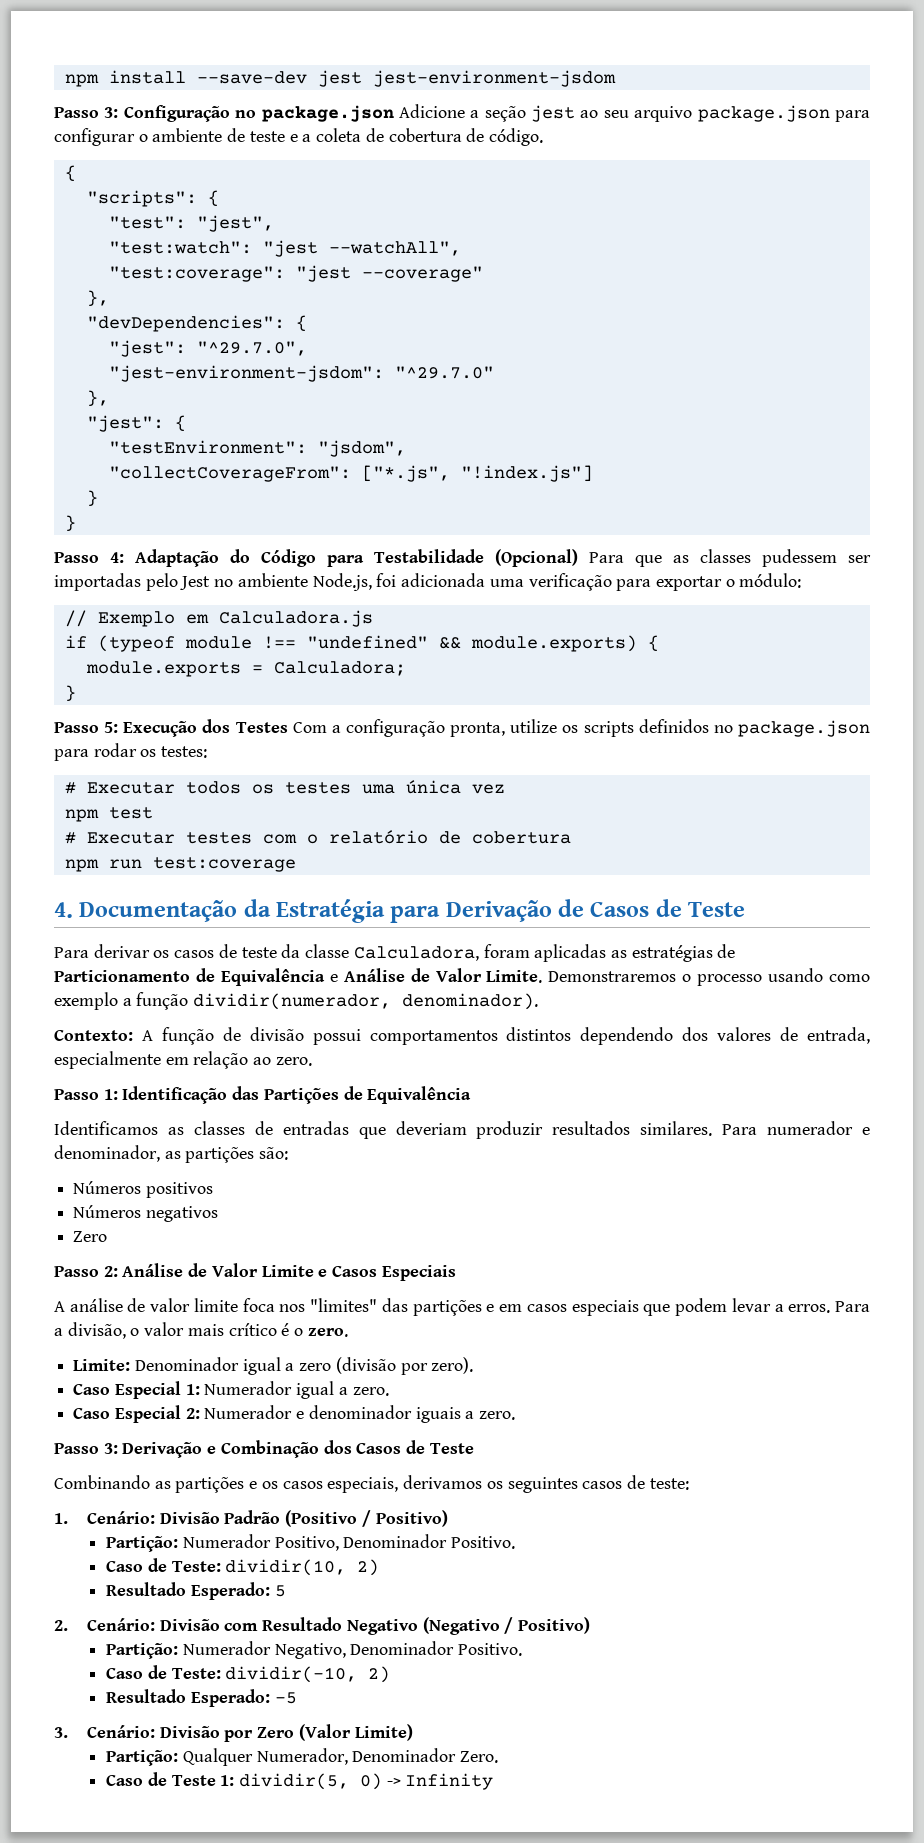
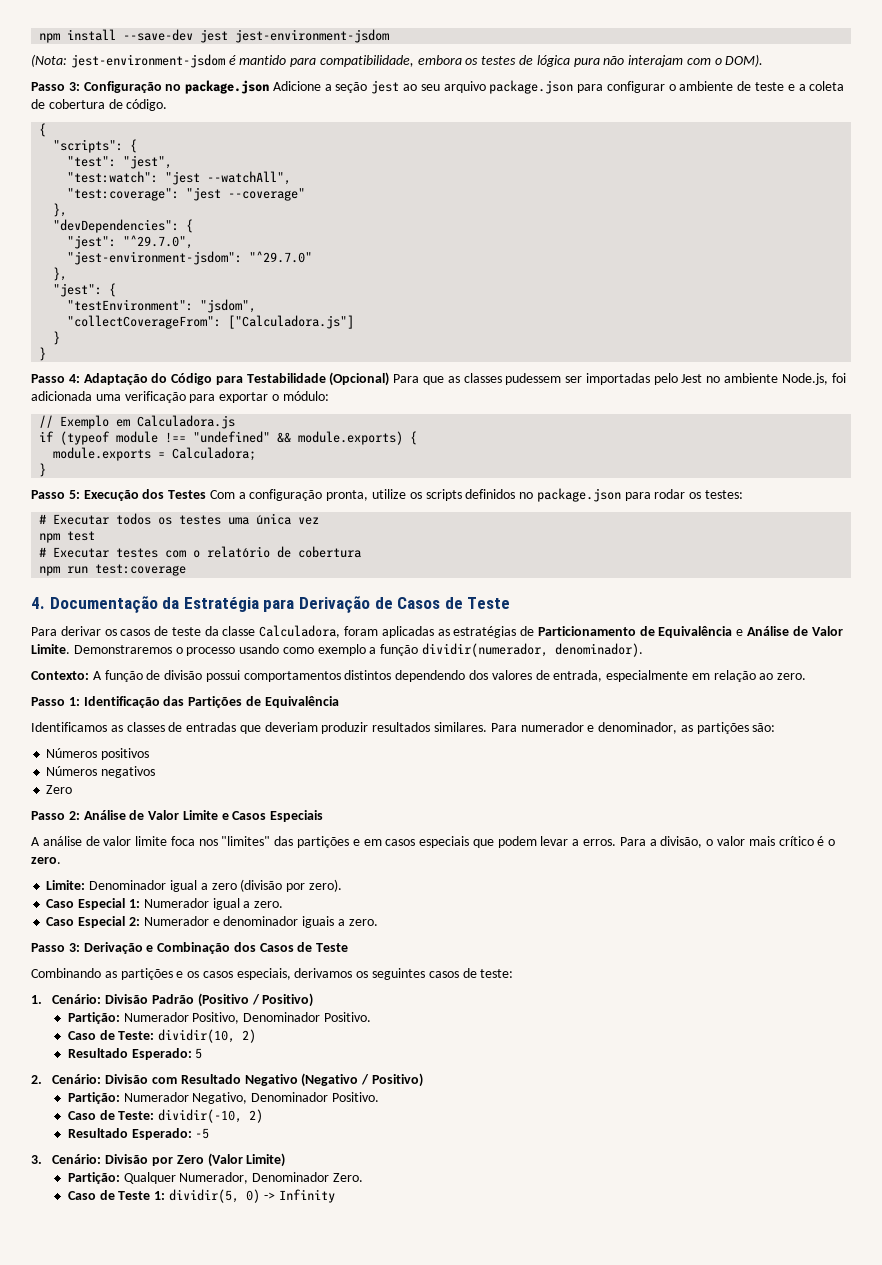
(616, 78) none -> [31,54,764,68] // (Nota: jest-environment-jsdom é mantido para compatibilidade, embora os testes de lógica pura não interajam com o DOM).
[361,465,593,482] ["*.js", "!index.js"] -> [228,315,355,329] ["Calculadora.js"]

